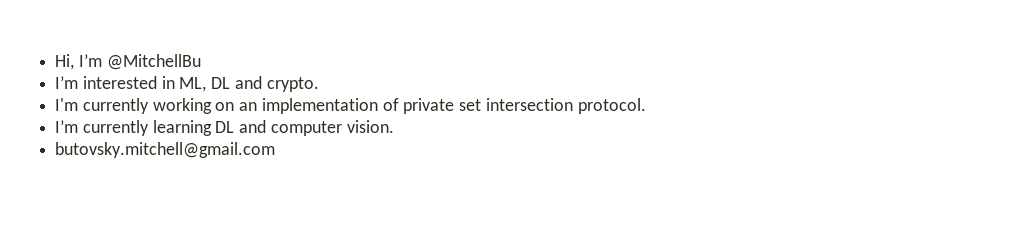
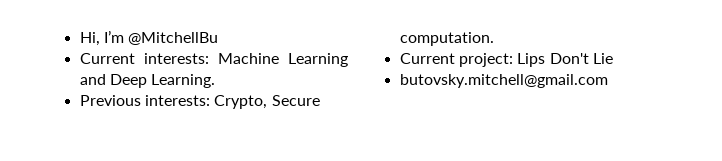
[55,76,319,92] [55,98,646,114] [55,120,394,136] I’m interested in ML, DL and crypto. // I'm currently working on an implementation of private set intersection protocol. // I’m currently learning DL and computer vision. -> [79,53,348,67] [79,74,216,88] [79,95,320,109] [399,32,494,46] [399,53,613,67] Current interests: Machine Learning and Deep Learning. // Previous interests: Crypto, Secure computation. // Current project: Lips Don't Lie

